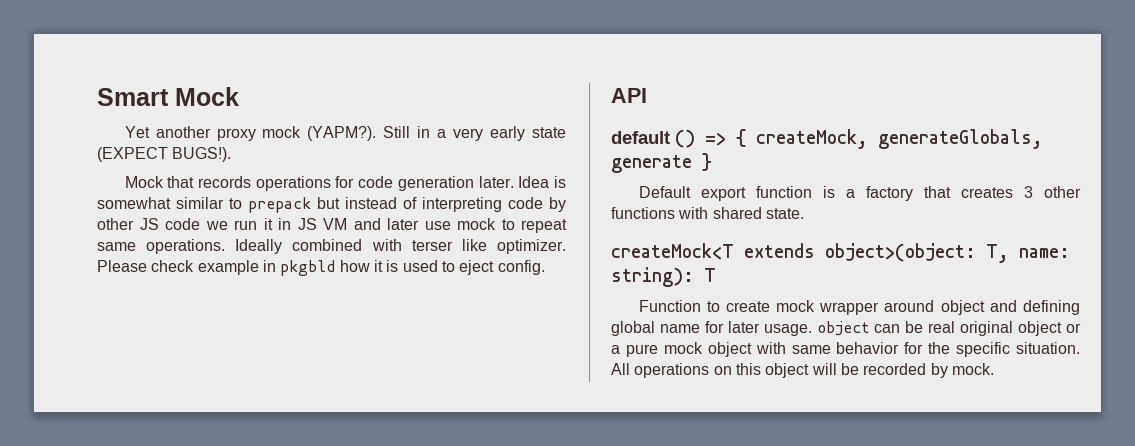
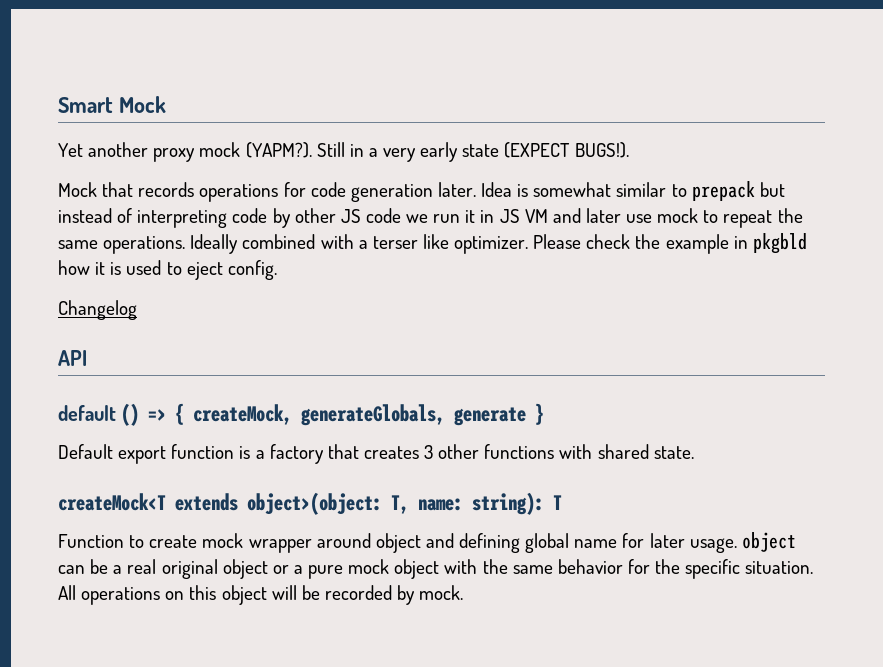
(567, 226) none -> [777,208,803,223] the
(402, 245) none -> [358,240,368,249] a
(195, 266) none -> [635,234,661,249] the
(545, 267) none -> [58,300,137,320] // Changelog
(924, 327) none -> [113,565,123,574] a
(786, 348) none -> [482,559,508,574] the

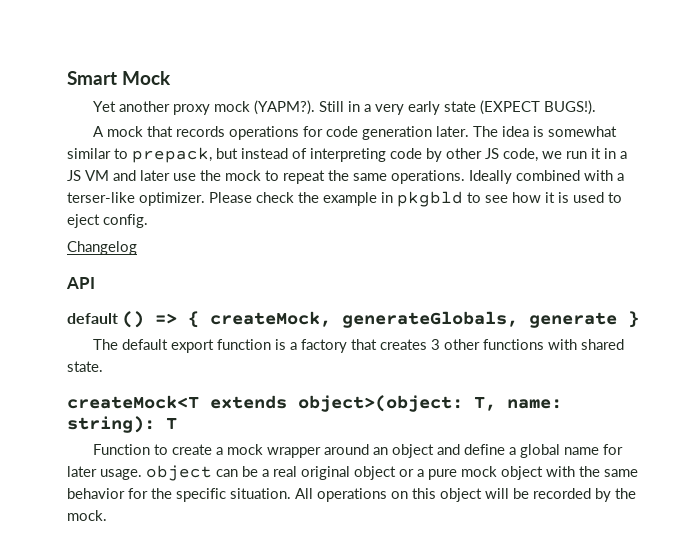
[58,182,97,197] Mock -> [92,126,143,137] A mock
[481,182,513,197] Idea -> [472,126,529,137] The idea
[691,181,755,201] prepack -> [132,147,212,163] prepack,
[365,208,401,223] code -> [503,148,538,162] code,
(495, 216) none -> [620,151,627,159] a
(653, 218) none -> [200,170,221,181] the
[372,234,449,249] terser like -> [67,192,135,203] terser-like
(807, 243) none -> [467,192,508,203] to see
[58,444,113,459] Default -> [92,339,168,350] The default
(198, 541) none -> [215,447,223,455] a
(371, 540) none -> [372,447,388,455] an
[459,533,521,553] defining -> [463,444,516,455] define a
(416, 595) none -> [615,488,636,499] the

